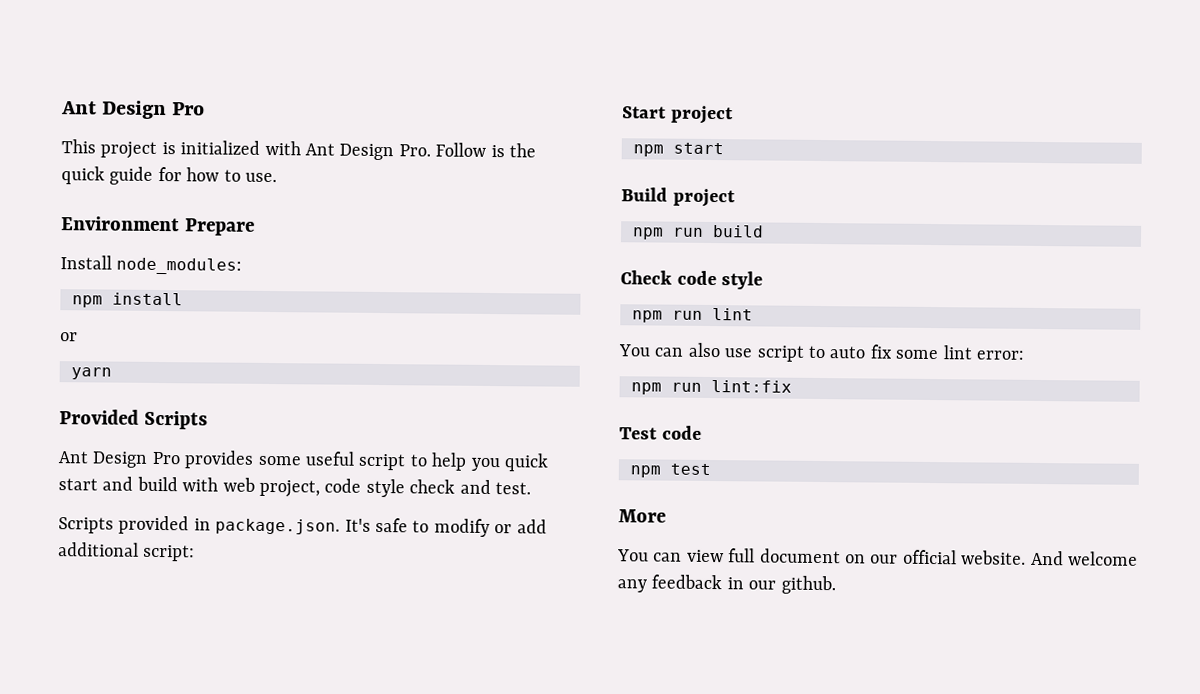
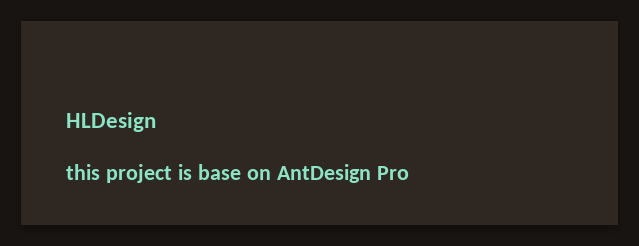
[61,100,206,120] [61,139,536,161] [61,166,277,185] [61,216,255,236] [60,255,243,275] [72,292,183,308] [60,332,78,342] [71,367,112,380] [59,409,208,430] [58,450,549,472] [58,476,531,498] [58,515,547,538] [58,542,196,562] [622,105,734,125] [633,142,724,157] [621,187,736,208] [632,225,764,240] [620,270,764,290] [632,308,753,323] [618,342,1024,362] [631,380,792,395] [619,425,702,440] [630,463,711,478] [618,509,666,523] [617,548,1138,566] [617,574,836,595] Ant Design Pro // This project is initialized with Ant Design Pro. Follow is the quick guide for how to use. // Environment Prepare // Install node_modules: // npm install // or // yarn // Provided Scripts // Ant Design Pro provides some useful script to help you quick start and build with web project, code style check and test. // Scripts provided in package.json. It's safe to modify or add additional script: // Start project // npm start // Build project // npm run build // Check code style // npm run lint // You can also use script to auto fix some lint error: // npm run lint:fix // Test code // npm test // More // You can view full document on our official website. And welcome any feedback in our github. -> [66,112,156,132] [66,164,409,183] HLDesign // this project is base on AntDesign Pro

